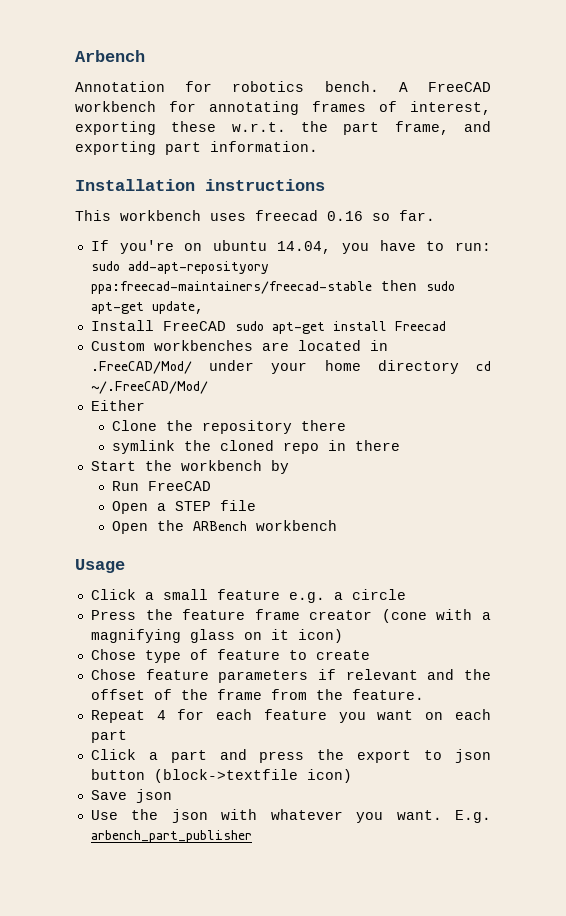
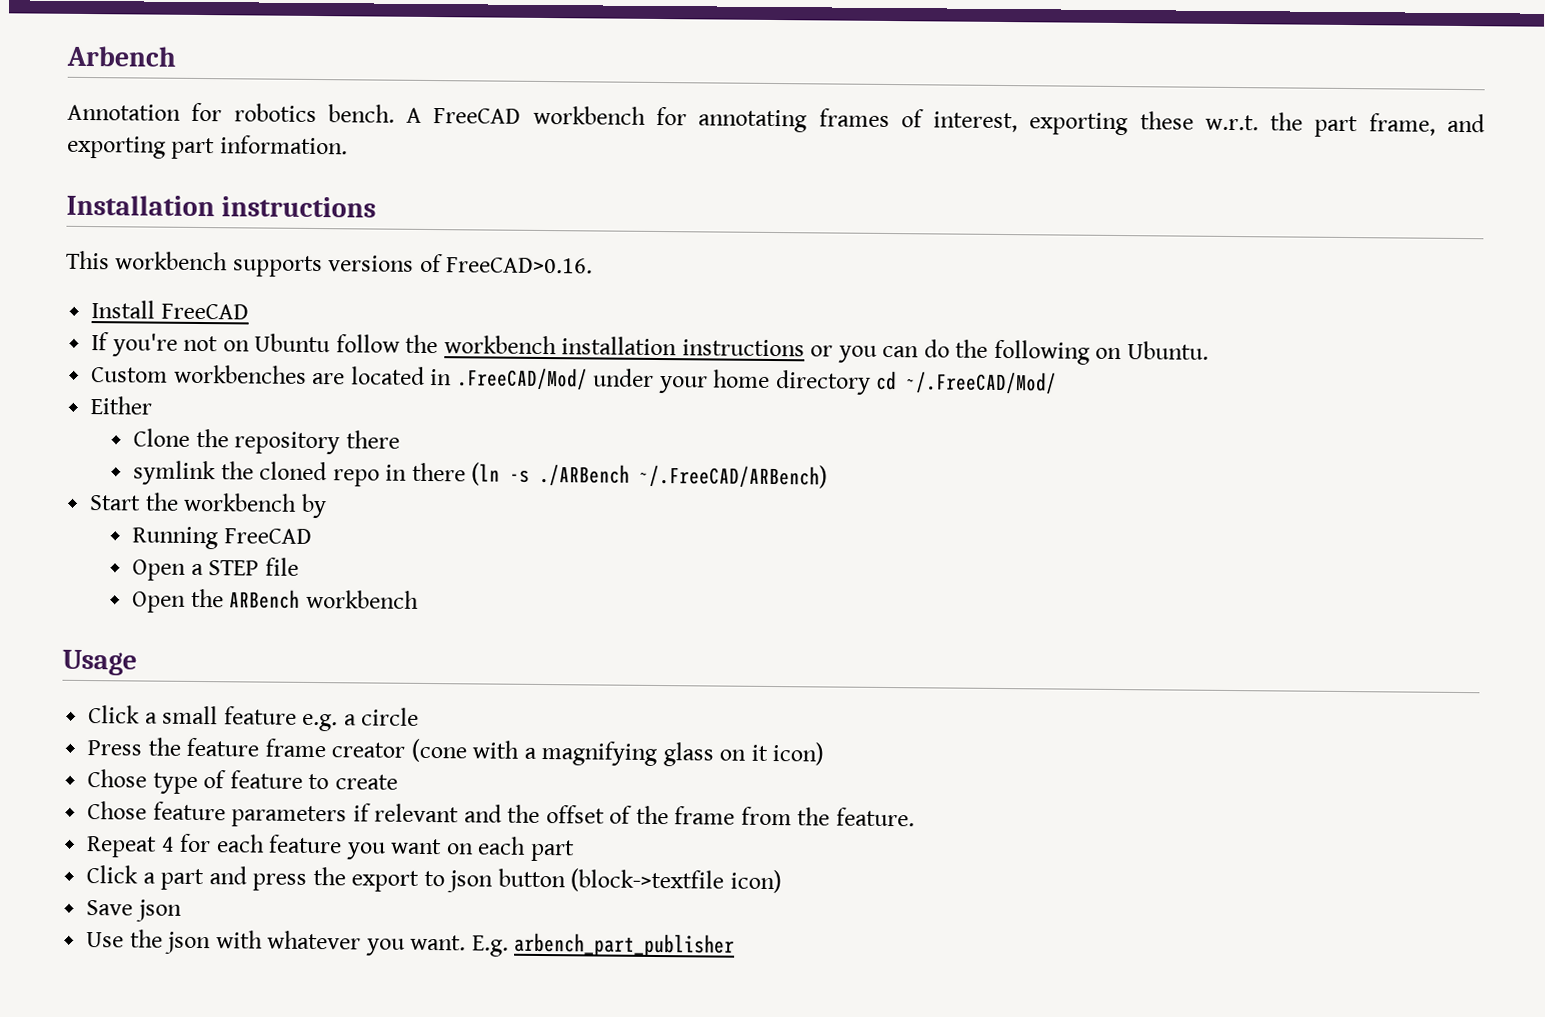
[210,210,435,221] [90,240,492,254] [90,261,269,274] [90,280,455,294] [90,301,204,314] [90,320,446,334] uses freecad 0.16 so far. // If you're on ubuntu 14.04, you have to run: sudo add-apt-reposityory ppa:freecad-maintainers/freecad-stable then sudo apt-get update, // Install FreeCAD sudo apt-get install Freecad -> [232,253,594,278] [91,300,249,320] [91,332,1209,365] supports versions of FreeCAD>0.16. // Install FreeCAD // If you're not on Ubuntu follow the workbench installation instructions or you can do the following on Ubuntu.
(400, 445) none -> [471,462,829,489] (ln -s ./ARBench ~/.FreeCAD/ARBench)
[111,481,139,491] Run -> [132,526,219,550] Running

